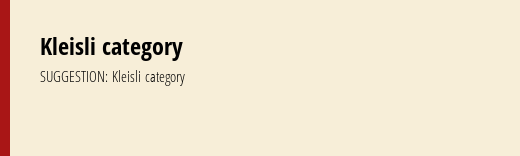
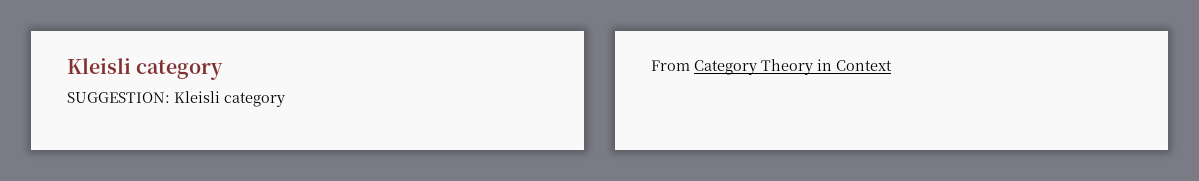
(186, 79) none -> [651,59,892,75] // From Category Theory in Context

